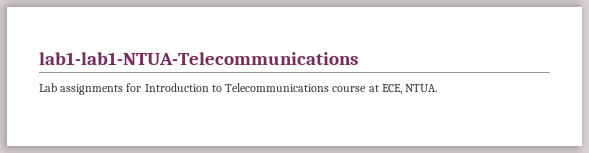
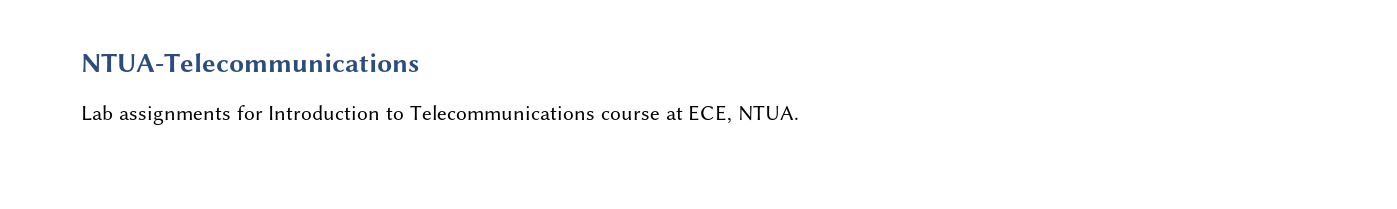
[39,52,358,65] lab1-lab1-NTUA-Telecommunications -> [81,53,419,72] NTUA-Telecommunications

